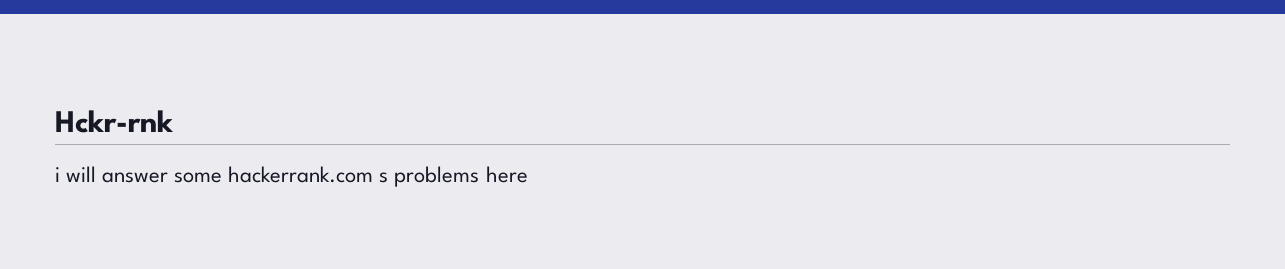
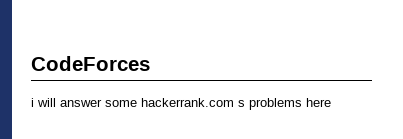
[55,110,174,133] Hckr-rnk -> [31,56,150,71] CodeForces

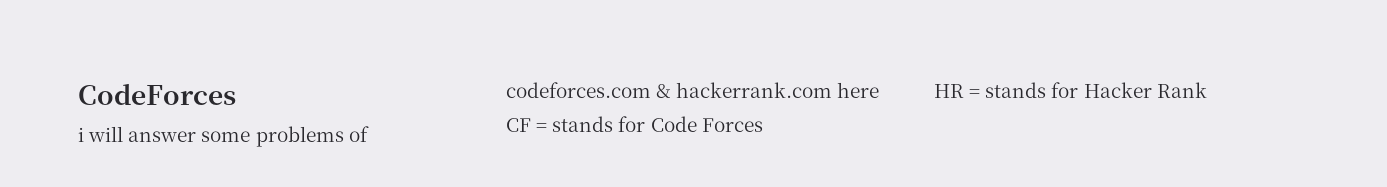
[141,98,331,110] hackerrank.com s problems here -> [255,126,369,147] [506,82,880,98] [506,116,763,132] [934,82,1207,98] problems of codeforces.com & hackerrank.com here // CF = stands for Code Forces // HR = stands for Hacker Rank

